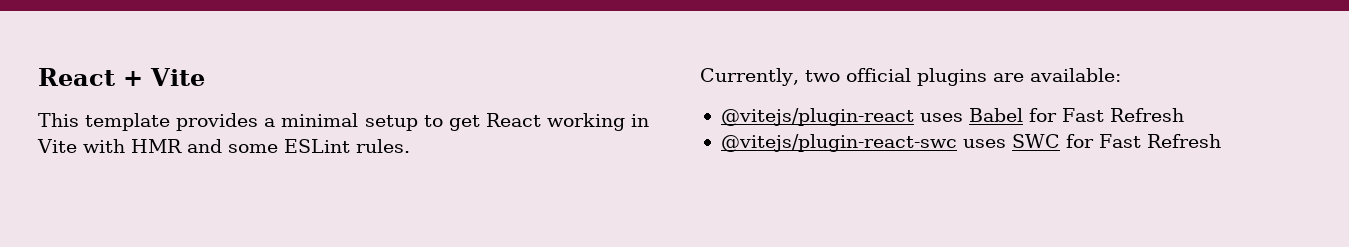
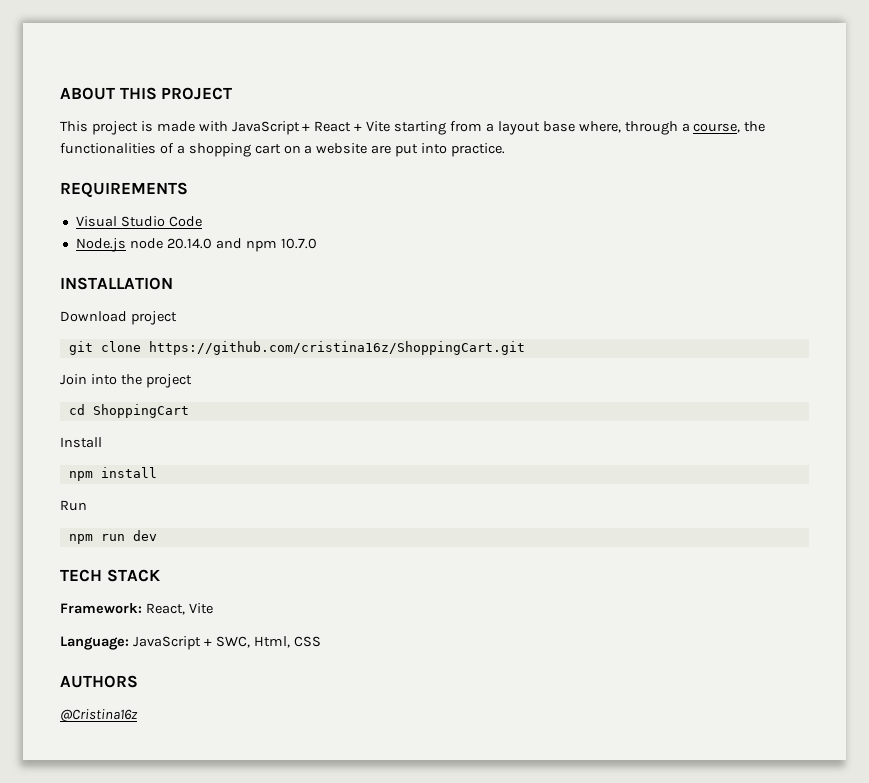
[38,68,205,86] [38,113,650,131] [37,139,410,153] [700,68,1121,86] [720,108,1184,126] [720,134,1221,152] React + Vite // This template provides a minimal setup to get React working in Vite with HMR and some ESLint rules. // Currently, two official plugins are available: // @vitejs/plugin-react uses Babel for Fast Refresh // @vitejs/plugin-react-swc uses SWC for Fast Refresh -> [60,87,233,100] [60,121,766,135] [60,143,506,157] [60,182,188,198] [75,216,202,227] [75,238,317,252] [60,277,173,290] [60,311,177,325] [68,341,525,355] [60,374,192,388] [68,404,189,418] [60,437,102,448] [68,467,157,481] [60,500,87,511] [68,530,157,544] [60,569,160,582] [60,603,213,615] [60,636,321,650] [60,675,138,688] [60,709,138,722] ABOUT THIS PROJECT // This project is made with JavaScript + React + Vite starting from a layout base where, through a course, the functionalities of a shopping cart on a website are put into practice. // REQUIREMENTS // Visual Studio Code // Node.js node 20.14.0 and npm 10.7.0 // INSTALLATION // Download project // git clone https://github.com/cristina16z/ShoppingCart.git // Join into the project // cd ShoppingCart // Install // npm install // Run // npm run dev // TECH STACK // Framework: React, Vite // Language: JavaScript + SWC, Html, CSS // AUTHORS // @Cristina16z

